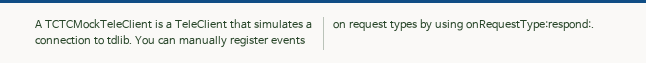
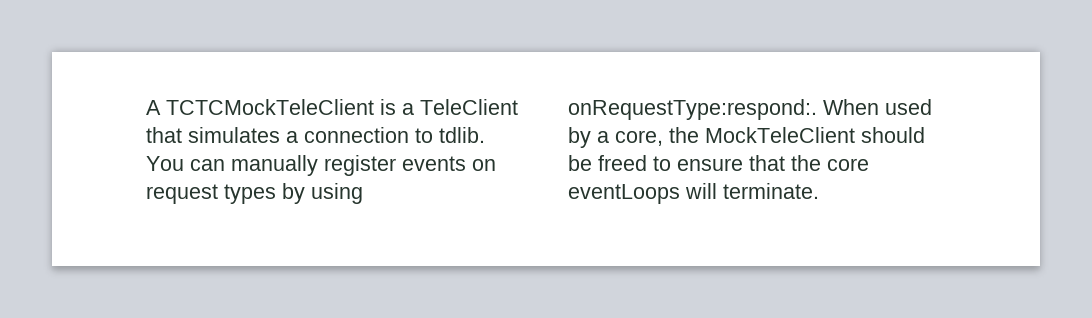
(594, 25) none -> [823,99,932,115] [568,127,925,148] [568,155,869,171] [568,183,819,204] When used by a core, the MockTeleClient should be freed to ensure that the core eventLoops will terminate.

